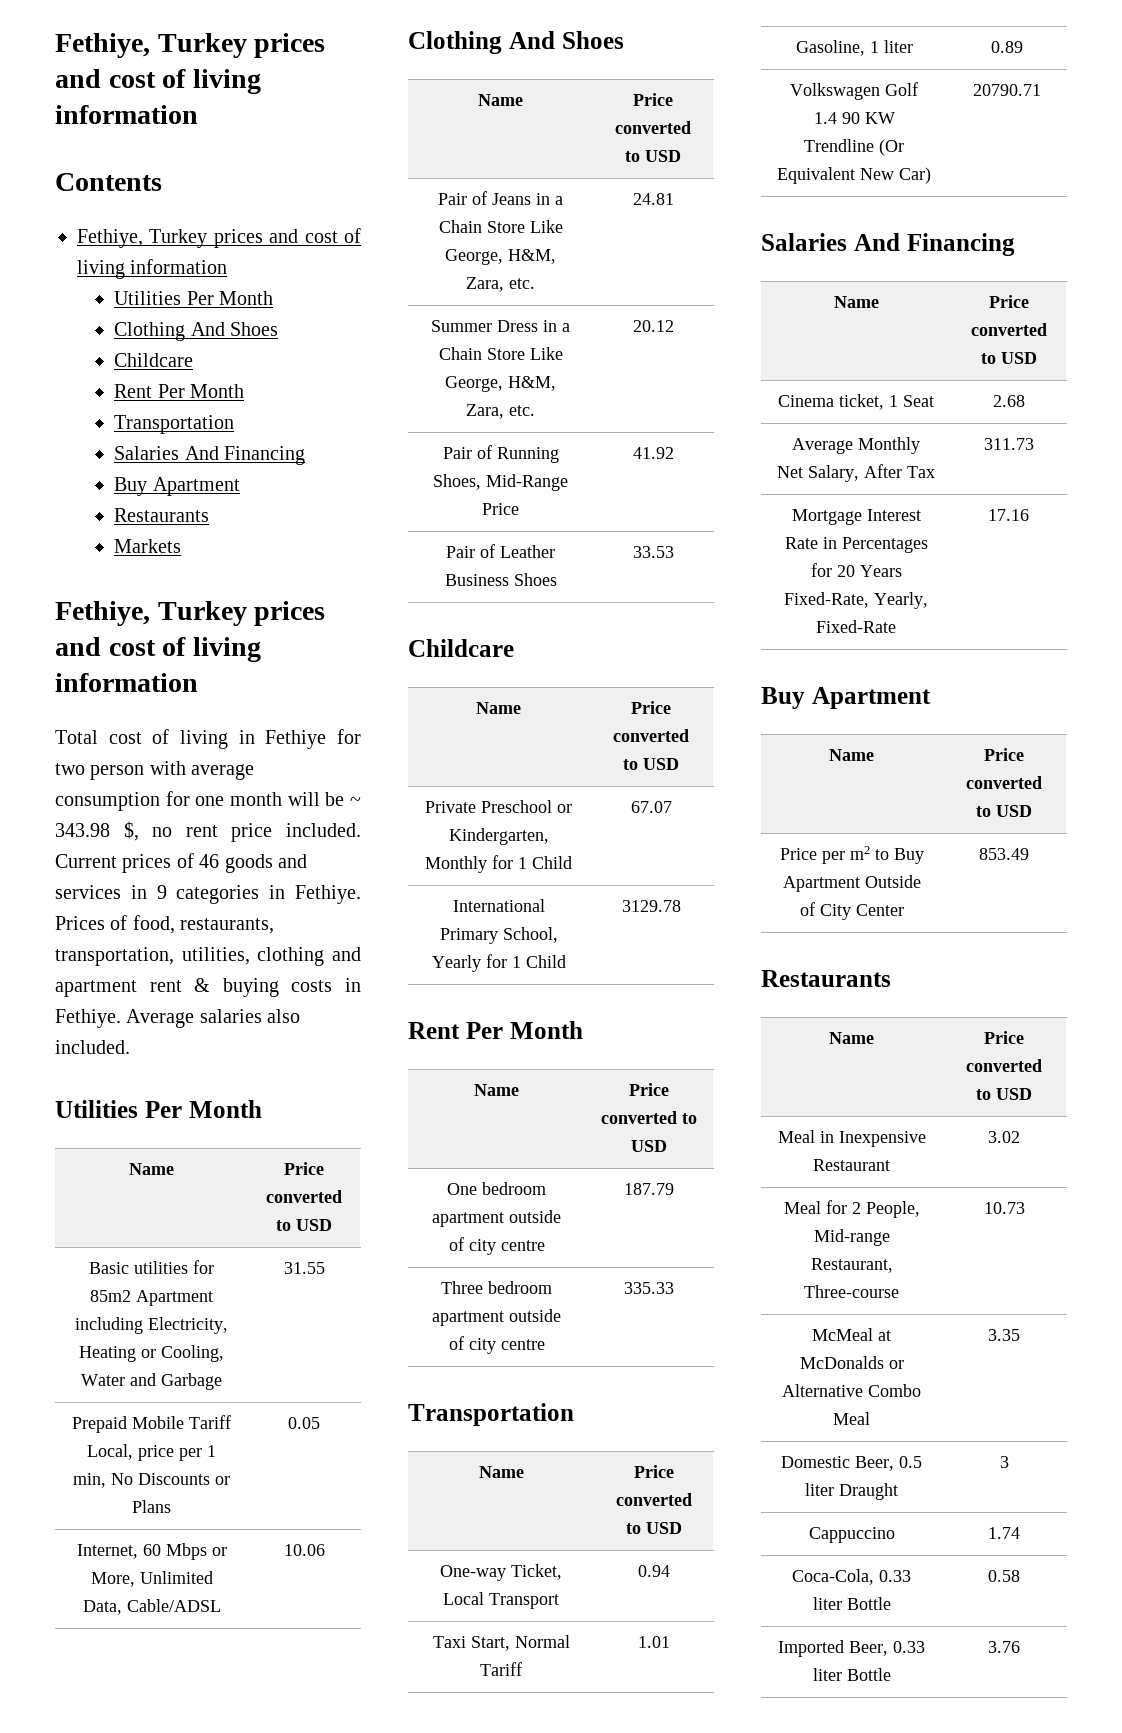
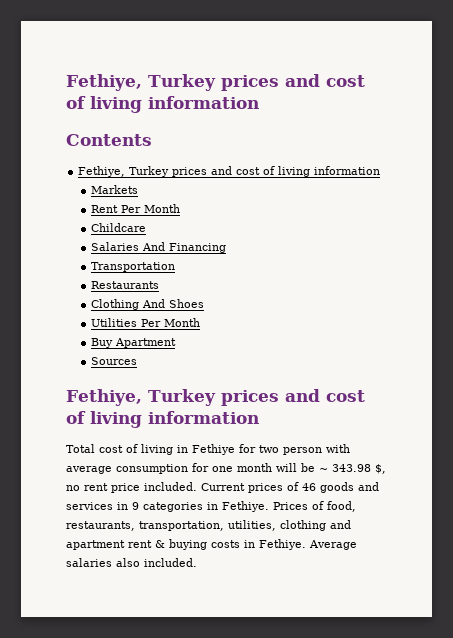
[114,291,273,305] [114,322,278,341] [114,353,194,367] [114,384,244,398] [114,415,235,434] [114,446,305,465] [114,477,240,496] [114,508,210,522] [114,539,182,553] Utilities Per Month // Clothing And Shoes // Childcare // Rent Per Month // Transportation // Salaries And Financing // Buy Apartment // Restaurants // Markets -> [91,185,139,194] [91,204,181,213] [91,223,147,232] [91,242,227,253] [91,262,176,272] [91,281,160,289] [91,299,205,310] [91,318,201,327] [91,338,177,348] [91,357,138,365] Markets // Rent Per Month // Childcare // Salaries And Financing // Transportation // Restaurants // Clothing And Shoes // Utilities Per Month // Buy Apartment // Sources
[55,1100,262,1118] [129,1163,174,1175] [284,1162,324,1175] [266,1190,342,1203] [276,1219,332,1231] [89,1260,214,1274] [90,1290,213,1306] [75,1317,228,1334] [79,1345,224,1362] [81,1373,222,1390] [283,1262,325,1274] [72,1415,231,1433] [87,1444,216,1461] [73,1473,230,1488] [132,1500,171,1513] [288,1417,320,1429] [76,1543,227,1560] [90,1571,213,1587] [82,1599,221,1615] [283,1544,325,1556] [408,31,624,54] [478,94,523,106] [633,93,673,106] [615,121,691,134] [625,150,681,162] [438,191,563,205] [438,220,563,233] [445,249,556,265] [466,277,535,292] [632,193,674,205] [431,320,570,332] [438,347,563,360] [445,376,556,392] [466,404,535,419] [632,320,674,332] [442,445,559,463] [433,474,568,491] [482,503,519,515] [632,447,674,459] [446,544,555,558] [444,573,557,586] [632,546,674,558] [408,639,514,657] [476,702,521,714] [631,701,671,714] [613,729,689,742] [623,758,679,770] [425,800,572,813] [448,828,549,845] [425,855,572,873] [630,801,672,813] [452,899,545,912] [439,927,558,944] [431,954,566,972] [621,900,681,912] [408,1021,583,1039] [474,1084,519,1096] [629,1083,669,1096] [601,1111,697,1124] [631,1140,667,1152] [447,1182,546,1195] [432,1210,561,1227] [448,1237,545,1255] [624,1183,674,1195] [441,1281,552,1294] [432,1309,561,1326] [448,1336,545,1354] [624,1282,674,1294] [408,1403,574,1426] [478,1466,524,1478] [633,1465,674,1478] [615,1493,692,1506] [625,1522,682,1534] [440,1564,562,1581] [443,1592,559,1609] [637,1565,670,1577] [432,1635,570,1651] [480,1662,522,1676] [637,1636,670,1648] [795,40,913,56] [990,41,1023,53] [790,82,918,100] [813,112,895,124] [804,139,904,156] [777,167,931,184] [972,84,1041,96] [761,233,1015,256] [833,296,879,308] [988,295,1029,308] [970,323,1047,336] [980,352,1037,364] [778,394,934,410] [992,395,1025,407] [792,437,920,454] [777,464,935,482] [983,438,1034,450] [791,509,921,525] [784,537,928,553] [810,563,902,577] [784,592,928,609] [816,620,896,633] [988,509,1029,521] [761,687,931,709] [829,749,874,761] [984,748,1024,761] [966,776,1042,789] [976,805,1032,817] [779,846,924,864] [782,875,921,892] [799,902,904,920] [979,848,1029,860] [761,970,891,987] [829,1032,874,1044] [984,1031,1024,1044] [966,1059,1042,1072] [976,1088,1032,1100] [777,1130,926,1147] [813,1159,890,1171] [988,1131,1020,1143] [783,1200,920,1218] [813,1229,890,1246] [810,1258,893,1273] [804,1285,899,1298] [983,1202,1025,1214] [812,1328,891,1341] [799,1356,904,1369] [782,1384,921,1397] [833,1412,870,1425] [988,1329,1020,1341] [781,1456,922,1471] [805,1483,898,1500] [999,1456,1009,1468] [808,1527,895,1543] [988,1527,1020,1539] [792,1569,911,1585] [812,1597,891,1610] [988,1570,1020,1582] [778,1640,925,1657] [812,1668,891,1681] [988,1641,1020,1653] // Utilities Per Month // Name | Price converted to USD // Basic utilities for 85m2 Apartment including Electricity, Heating or Cooling, Water and Garbage | 31.55 // Prepaid Mobile Tariff Local, price per 1 min, No Discounts or Plans | 0.05 // Internet, 60 Mbps or More, Unlimited Data, Cable/ADSL | 10.06 // Clothing And Shoes // Name | Price converted to USD // Pair of Jeans in a Chain Store Like George, H&M, Zara, etc. | 24.81 // Summer Dress in a Chain Store Like George, H&M, Zara, etc. | 20.12 // Pair of Running Shoes, Mid-Range Price | 41.92 // Pair of Leather Business Shoes | 33.53 // Childcare // Name | Price converted to USD // Private Preschool or Kindergarten, Monthly for 1 Child | 67.07 // International Primary School, Yearly for 1 Child | 3129.78 // Rent Per Month // Name | Price converted to USD // One bedroom apartment outside of city centre | 187.79 // Three bedroom apartment outside of city centre | 335.33 // Transportation // Name | Price converted to USD // One-way Ticket, Local Transport | 0.94 // Taxi Start, Normal Tariff | 1.01 // Gasoline, 1 liter | 0.89 // Volkswagen Golf 1.4 90 KW Trendline (Or Equivalent New Car) | 20790.71 // Salaries And Financing // Name | Price converted to USD // Cinema ticket, 1 Seat | 2.68 // Average Monthly Net Salary, After Tax | 311.73 // Mortgage Interest Rate in Percentages for 20 Years Fixed-Rate, Yearly, Fixed-Rate | 17.16 // Buy Apartment // Name | Price converted to USD // Price per m2 to Buy Apartment Outside of City Center | 853.49 // Restaurants // Name | Price converted to USD // Meal in Inexpensive Restaurant | 3.02 // Meal for 2 People, Mid-range Restaurant, Three-course | 10.73 // McMeal at McDonalds or Alternative Combo Meal | 3.35 // Domestic Beer, 0.5 liter Draught | 3 // Cappuccino | 1.74 // Coca-Cola, 0.33 liter Bottle | 0.58 // Imported Beer, 0.33 liter Bottle | 3.76 -> (197, 562) none

